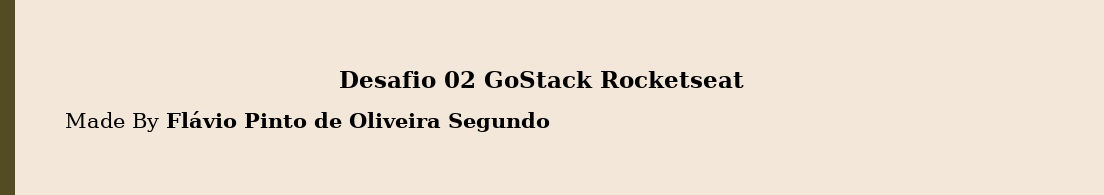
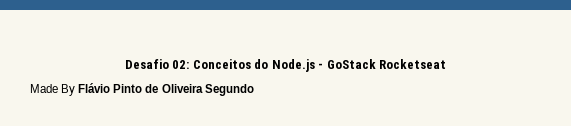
[444,71,476,88] 02 -> [172,59,324,72] 02: Conceitos do Node.js -

